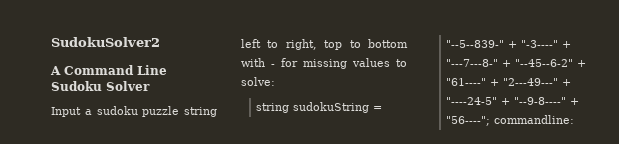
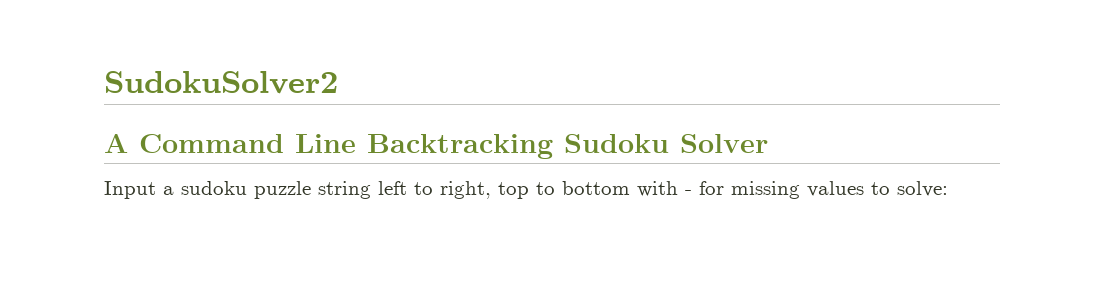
(167, 70) none -> [367,134,553,159] Backtracking
[256,102,383,113] [446,40,572,48] [446,59,587,67] [446,78,572,86] [446,97,580,105] [446,115,575,126] // string sudokuString = "--5--839-" + "-3----" + "---7---8-" + "--45--6-2" + "61----" + "2---49---" + "----24-5" + "--9-8----" + "56----"; commandline: -> (948, 189) none

